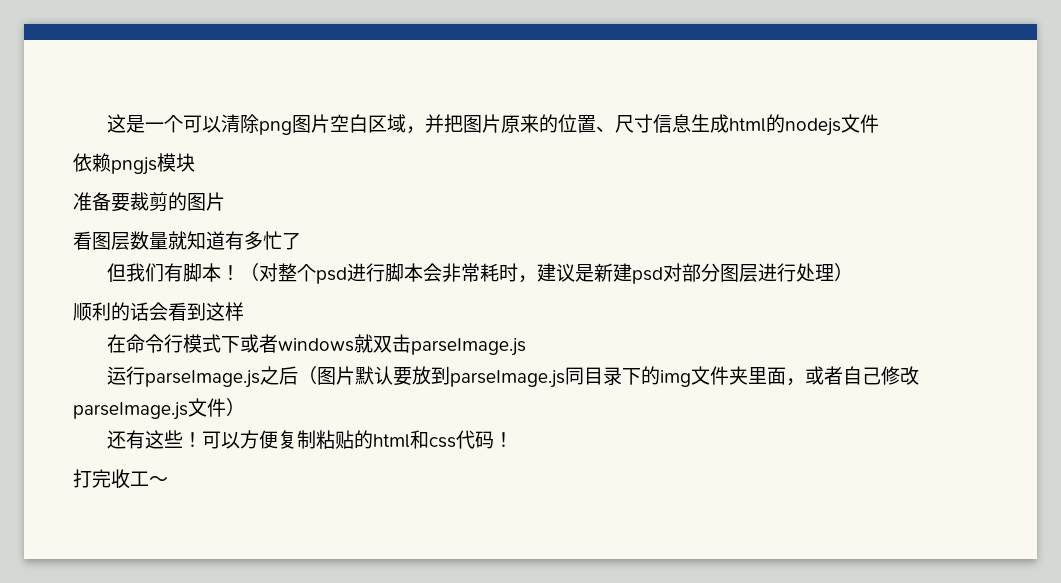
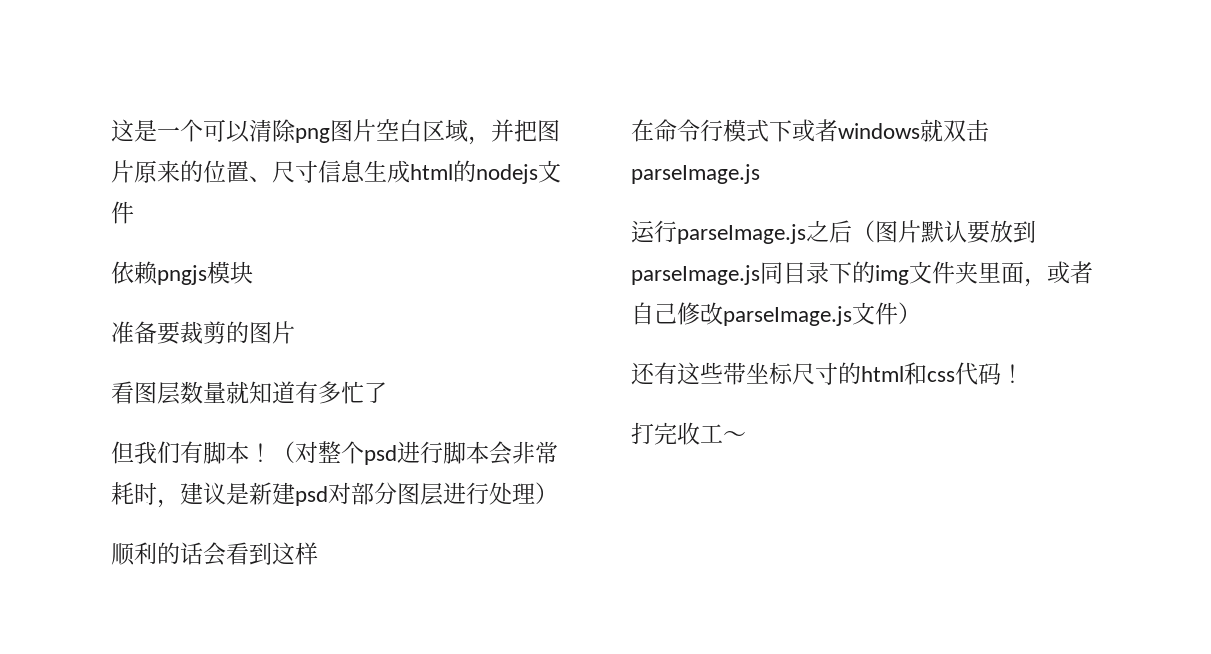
[183,430,355,449] ！可以方便复制粘贴 -> [723,362,838,385] 带坐标尺寸

